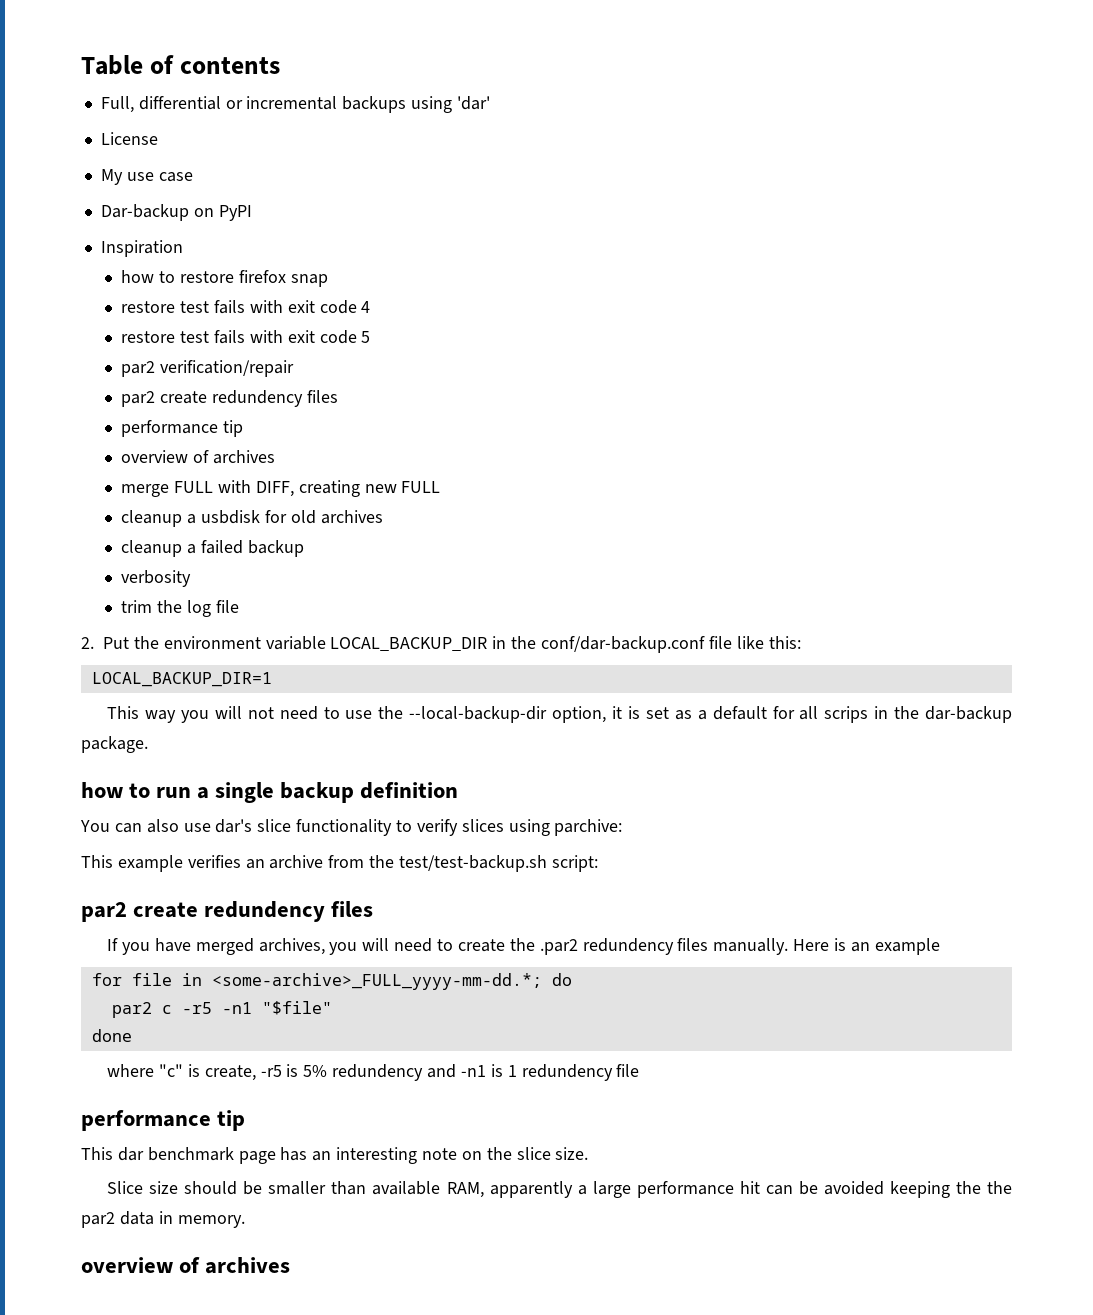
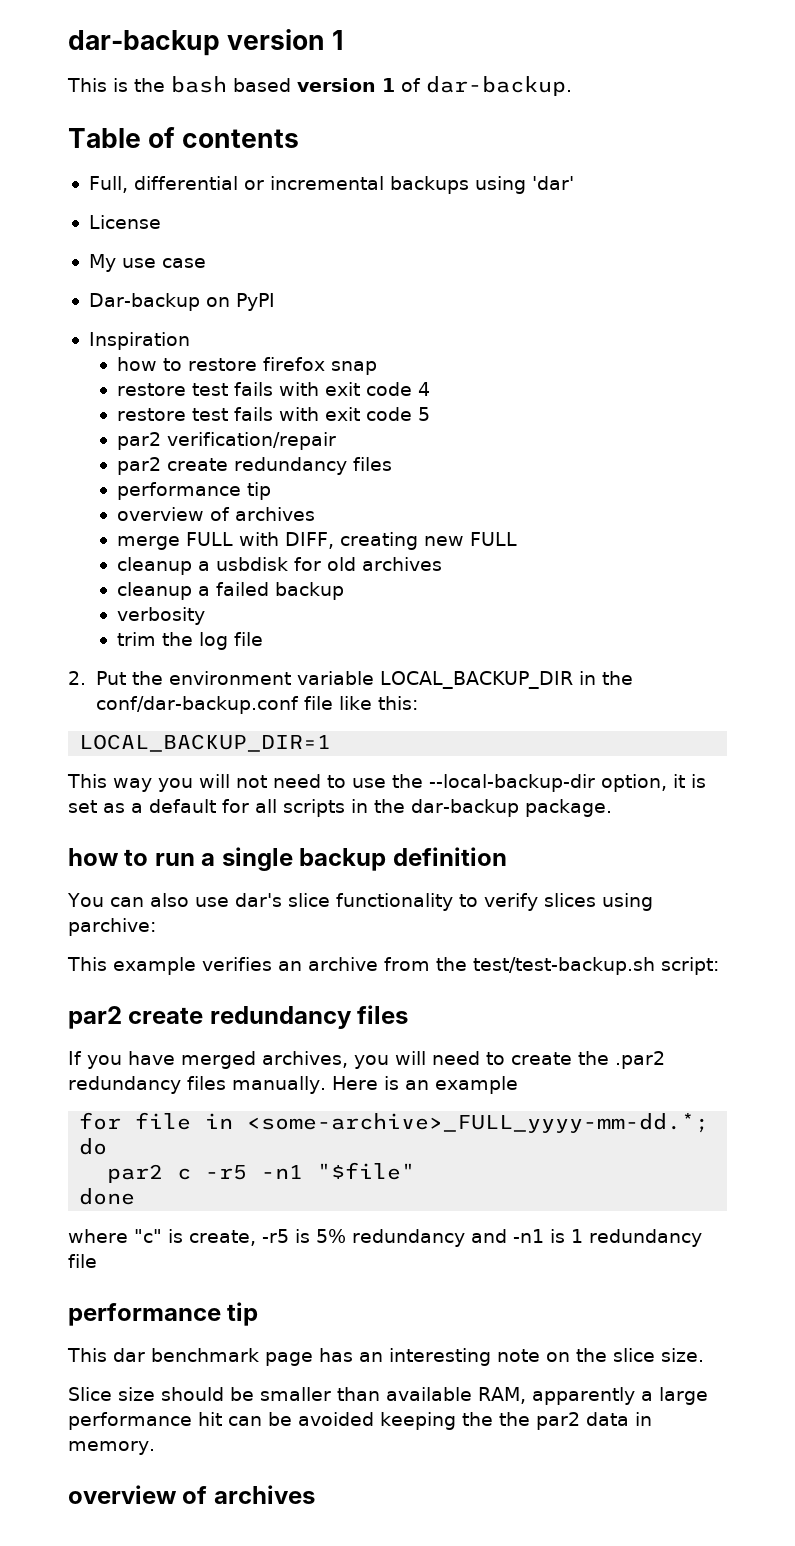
(81, 65) none -> [68,29,344,56] [67,76,572,96] dar-backup version 1 // This is the bash based version 1 of dar-backup. //
[211,390,303,407] redundency -> [234,457,348,475] redundancy
[824,706,869,723] scrips -> [283,799,345,817] scripts
[204,901,326,922] redundency -> [209,1006,352,1029] redundancy
[582,938,674,955] redundency -> [68,1076,181,1094] redundancy
[332,1064,424,1081] redundency -> [352,1229,465,1247] redundancy
[521,1064,613,1081] redundency -> [589,1229,702,1247] redundancy

